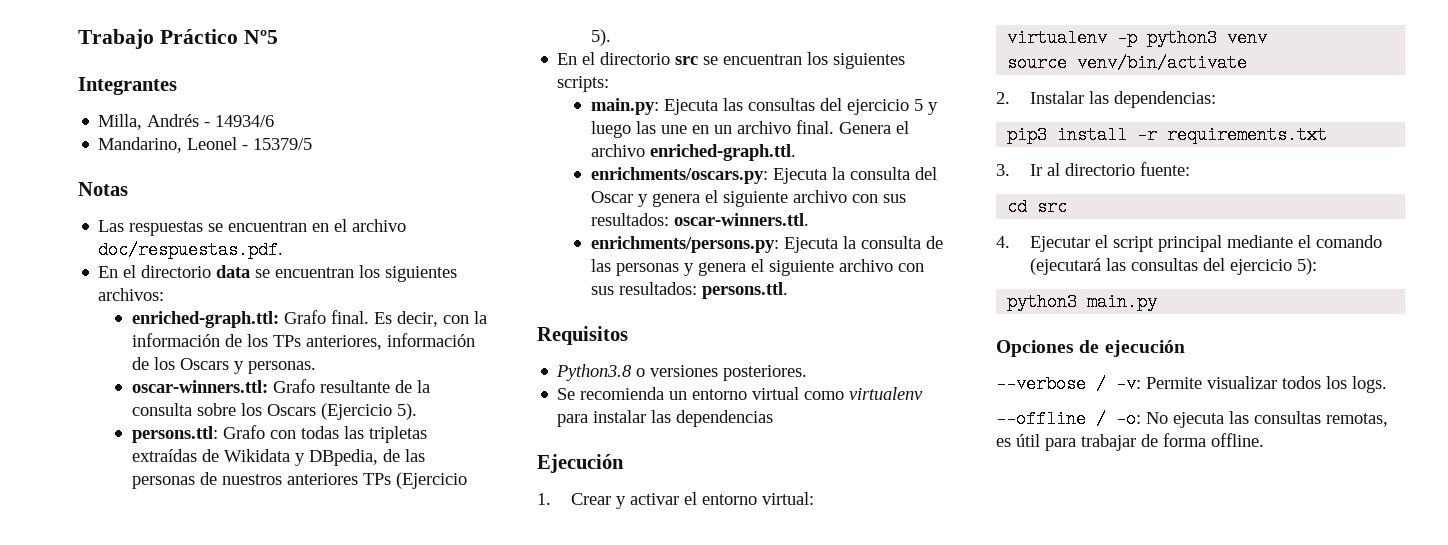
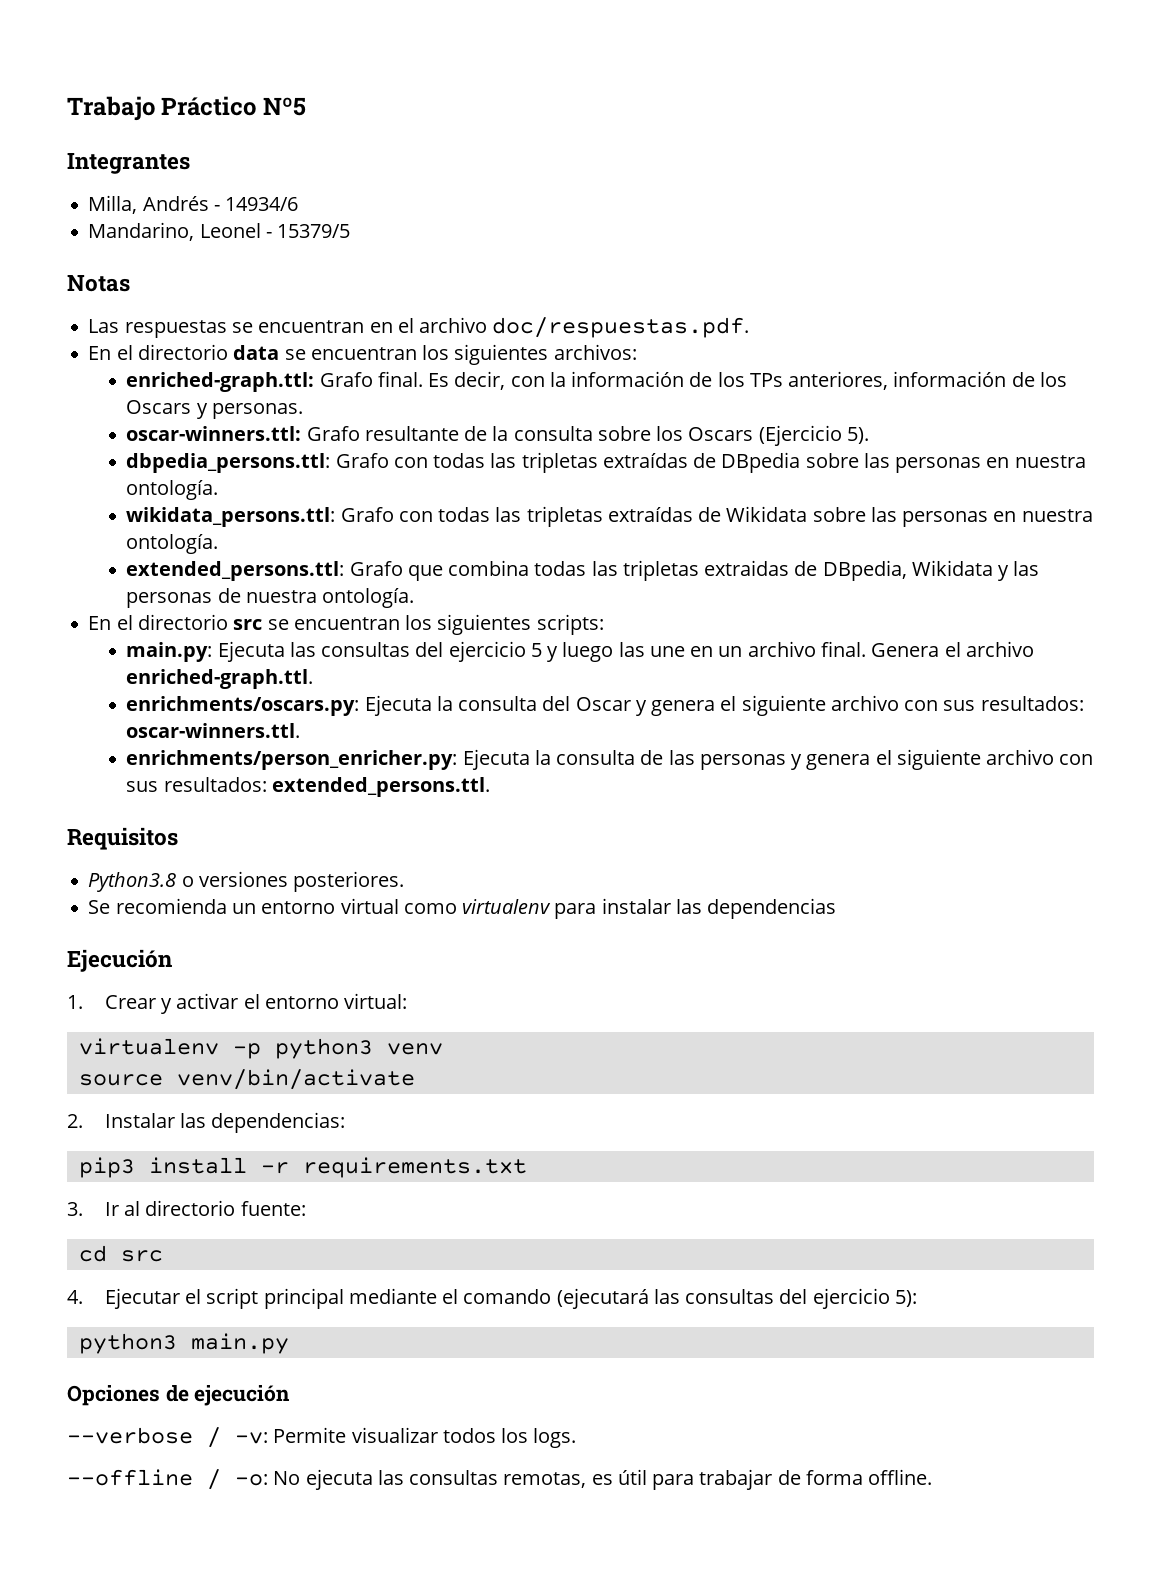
[131,426,218,443] persons.ttl: -> [126,452,1086,473] [126,480,219,500] [126,507,336,527] dbpedia_persons.ttl: Grafo con todas las tripletas extraídas de DBpedia sobre las personas en nuestra ontología. // wikidata_persons.ttl:
[294,449,425,466] [131,472,467,489] [590,29,611,46] y DBpedia, de las personas de nuestros anteriores TPs (Ejercicio 5). -> [812,507,1093,527] [126,534,219,554] [126,560,1040,581] [126,588,415,608] sobre las personas en nuestra ontología. // extended_persons.ttl: Grafo que combina todas las tripletas extraidas de DBpedia, Wikidata y las personas de nuestra ontología.
[590,236,779,253] enrichments/persons.py: -> [126,750,458,770] enrichments/person_enricher.py:
[701,282,788,299] persons.ttl. -> [271,777,490,797] extended_persons.ttl.

